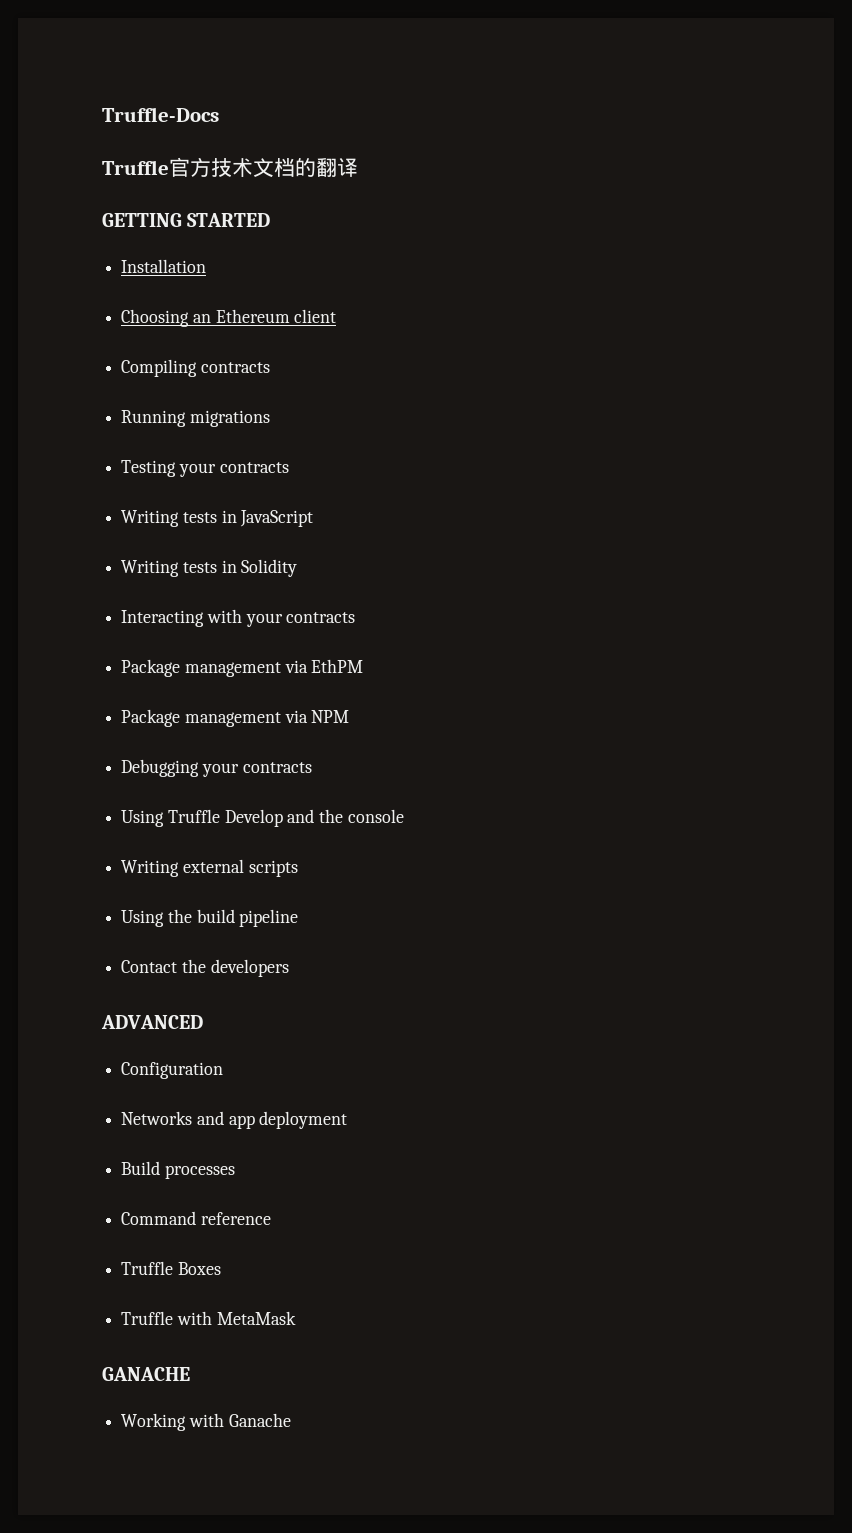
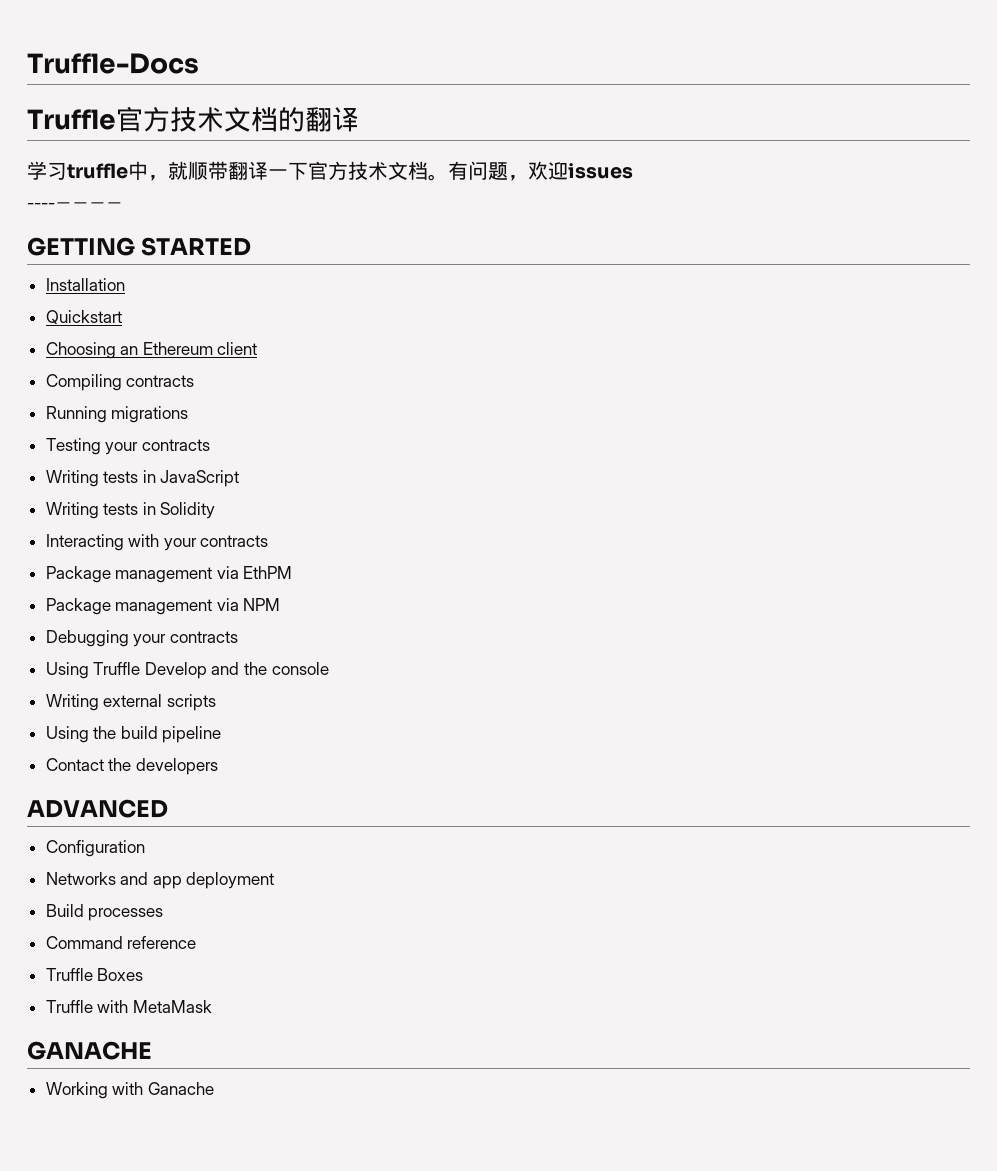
(358, 167) none -> [27,161,633,181] [27,202,123,209] // 学习truffle中，就顺带翻译一下官方技术文档。有问题，欢迎issues // ----－－－－
(207, 266) none -> [45,310,122,324] // Quickstart

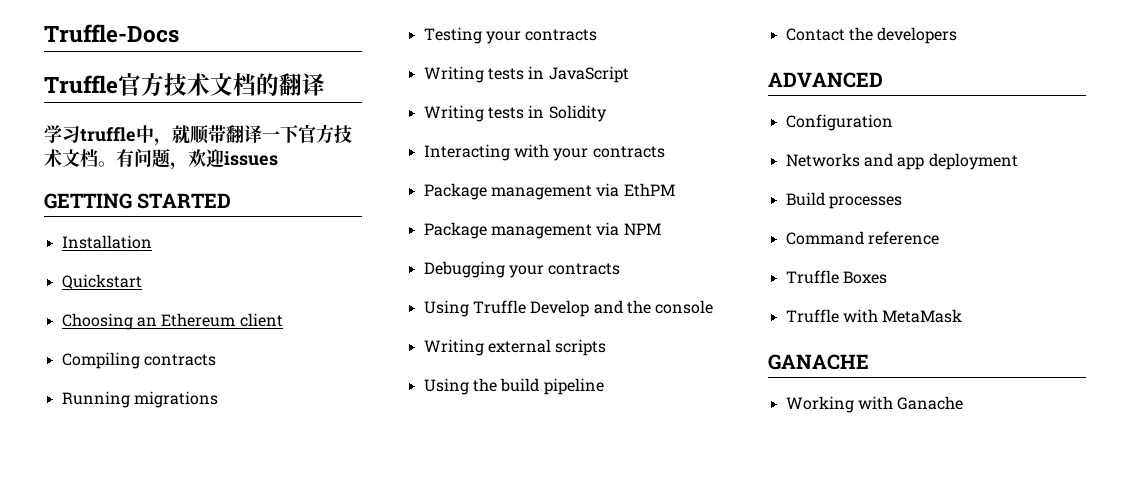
[27,202,123,209] // ----－－－－ -> (278, 158) none

